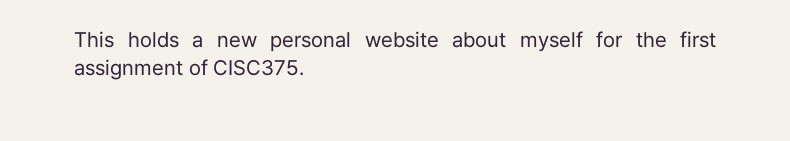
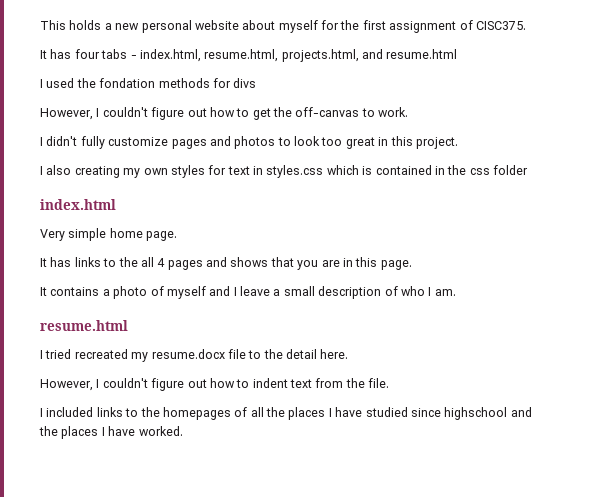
(305, 67) none -> [40,49,458,62] [40,78,257,88] [40,107,409,120] [40,136,458,149] [40,165,528,178] [40,199,116,210] [40,228,178,241] [40,257,412,270] [40,286,456,299] [40,320,128,331] [40,349,349,362] [40,378,390,391] [40,407,532,420] [39,426,183,439] // It has four tabs - index.html, resume.html, projects.html, and resume.html // I used the fondation methods for divs // However, I couldn't figure out how to get the off-canvas to work. // I didn't fully customize pages and photos to look too great in this project. // I also creating my own styles for text in styles.css which is contained in the css folder // index.html // Very simple home page. // It has links to the all 4 pages and shows that you are in this page. // It contains a photo of myself and I leave a small description of who I am. // resume.html // I tried recreated my resume.docx file to the detail here. // However, I couldn't figure out how to indent text from the file. // I included links to the homepages of all the places I have studied since highschool and the places I have worked.

